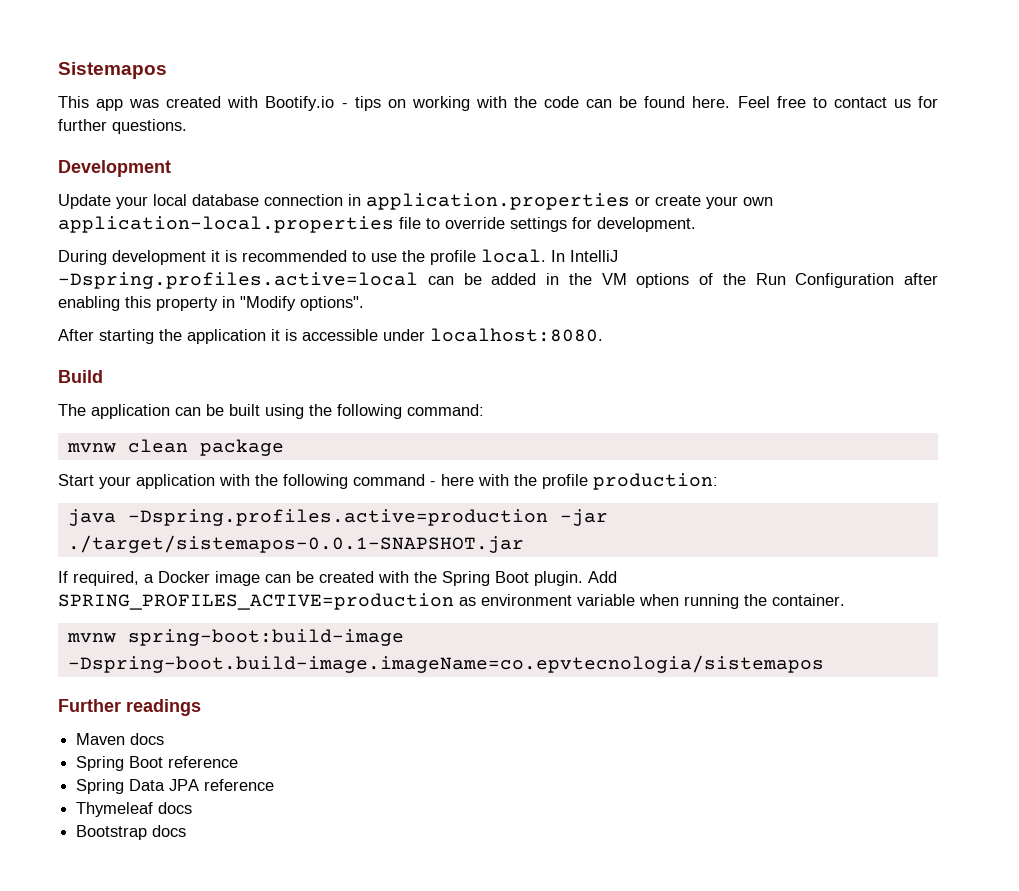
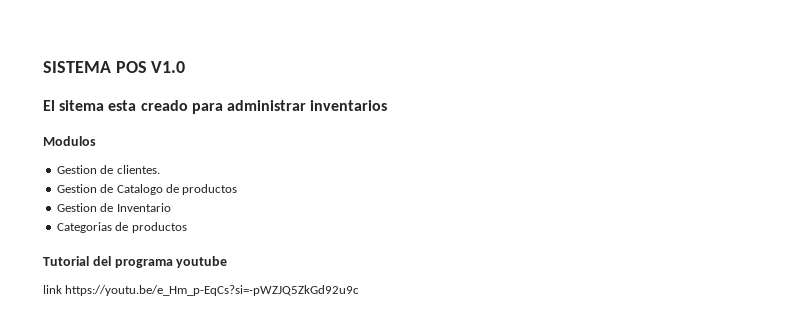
[58,62,167,79] [58,96,939,111] [58,119,187,134] [58,160,171,177] [58,193,773,210] [58,216,696,233] [58,249,618,265] [58,272,938,289] [58,296,364,311] [58,328,603,344] [58,370,103,383] [58,404,484,419] [66,439,284,456] [58,473,718,490] [67,509,608,526] [67,535,524,553] [58,571,617,586] [58,593,845,610] [66,629,404,646] [67,655,824,673] [58,699,201,716] [76,733,165,745] [76,756,239,771] [76,779,275,794] [76,802,193,817] [76,825,187,840] Sistemapos // This app was created with Bootify.io - tips on working with the code can be found here. Feel free to contact us for further questions. // Development // Update your local database connection in application.properties or create your own application-local.properties file to override settings for development. // During development it is recommended to use the profile local. In IntelliJ -Dspring.profiles.active=local can be added in the VM options of the Run Configuration after enabling this property in "Modify options". // After starting the application it is accessible under localhost:8080. // Build // The application can be built using the following command: // mvnw clean package // Start your application with the following command - here with the profile production: // java -Dspring.profiles.active=production -jar ./target/sistemapos-0.0.1-SNAPSHOT.jar // If required, a Docker image can be created with the Spring Boot plugin. Add SPRING_PROFILES_ACTIVE=production as environment variable when running the container. // mvnw spring-boot:build-image -Dspring-boot.build-image.imageName=co.epvtecnologia/sistemapos // Further readings // Maven docs // Spring Boot reference // Spring Data JPA reference // Thymeleaf docs // Bootstrap docs -> [43,61,186,73] [43,100,388,114] [43,136,96,146] [56,165,160,174] [56,184,238,195] [56,203,171,212] [56,222,187,233] [43,256,228,268] [43,285,360,296] SISTEMA POS V1.0 // El sitema esta creado para administrar inventarios // Modulos // Gestion de clientes. // Gestion de Catalogo de productos // Gestion de Inventario // Categorias de productos // Tutorial del programa youtube // link https://youtu.be/e_Hm_p-EqCs?si=-pWZJQ5ZkGd92u9c

